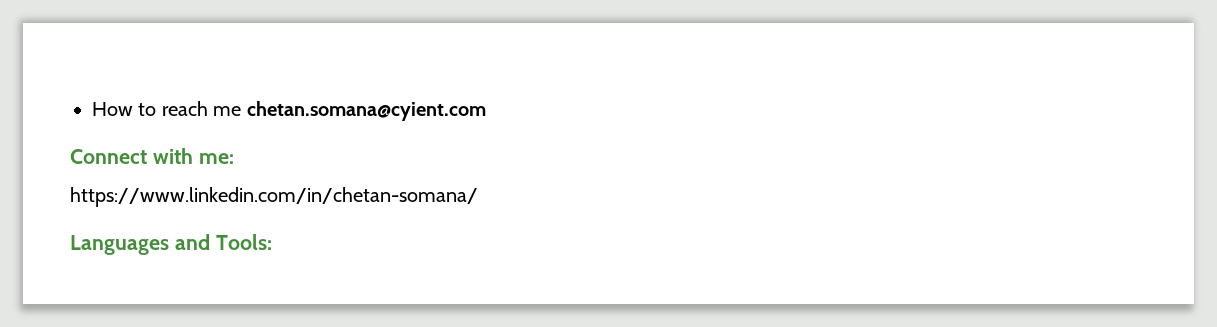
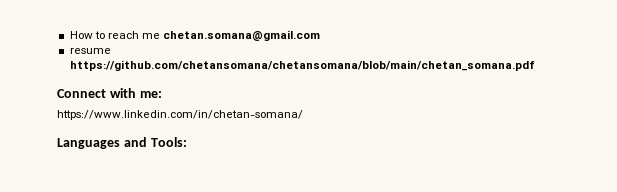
[246,101,486,121] chetan.somana@cyient.com -> [163,30,321,41] [69,48,111,54] [69,60,535,71] chetan.somana@gmail.com // resume https://github.com/chetansomana/chetansomana/blob/main/chetan_somana.pdf

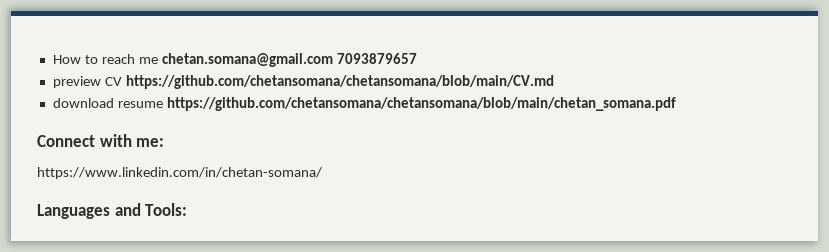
(321, 35) // -> [336,53,417,64] [52,75,554,89] [52,98,114,108] 7093879657 // preview CV https://github.com/chetansomana/chetansomana/blob/main/CV.md // download

